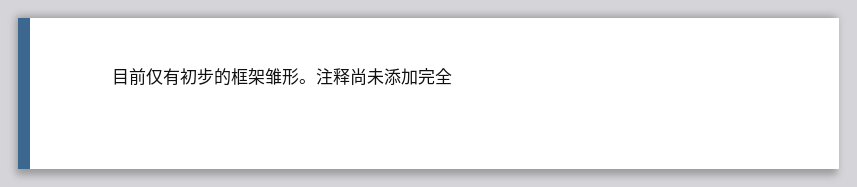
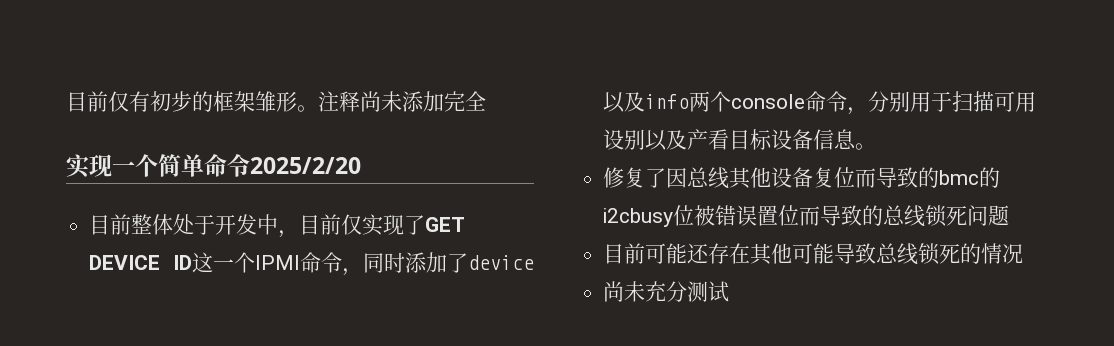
(453, 76) none -> [66,154,361,178] [89,214,466,238] [89,252,534,276] [603,91,1037,115] [603,129,877,151] [603,167,1001,189] [603,205,1010,227] [603,243,1024,265] [603,281,730,302] // 实现一个简单命令2025/2/20 // 目前整体处于开发中，目前仅实现了GET DEVICE ID这一个IPMI命令，同时添加了device以及info两个console命令，分别用于扫描可用设别以及产看目标设备信息。 // 修复了因总线其他设备复位而导致的bmc的i2cbusy位被错误置位而导致的总线锁死问题 // 目前可能还存在其他可能导致总线锁死的情况 // 尚未充分测试

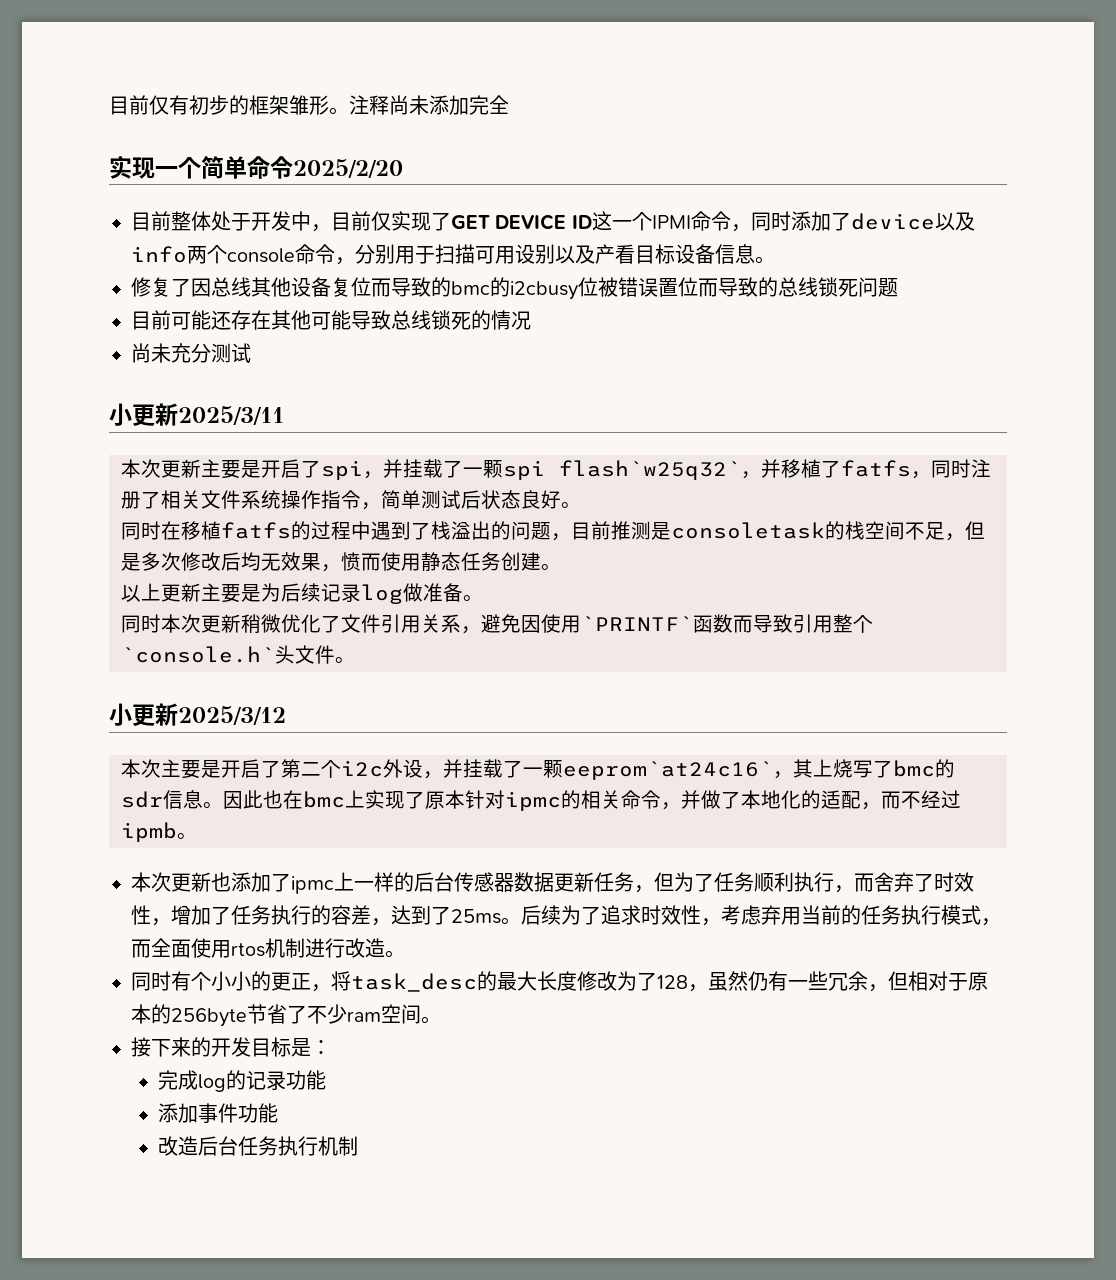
(730, 291) none -> [109,403,284,426] [121,459,991,480] [121,490,581,510] [121,521,985,541] [121,552,561,572] [121,583,483,604] [121,614,873,634] [121,645,355,664] [109,703,286,726] [121,759,955,780] [121,790,961,811] [121,822,197,842] [131,872,974,894] [131,905,1001,926] [131,938,405,958] [131,971,988,992] [131,1004,441,1027] [131,1037,331,1057] [157,1070,326,1092] [157,1103,278,1123] [157,1136,358,1156] // 小更新2025/3/11 // 本次更新主要是开启了spi，并挂载了一颗spi flash`w25q32`，并移植了fatfs，同时注册了相关文件系统操作指令，简单测试后状态良好。 // 同时在移植fatfs的过程中遇到了栈溢出的问题，目前推测是consoletask的栈空间不足，但是多次修改后均无效果，愤而使用静态任务创建。 // 以上更新主要是为后续记录log做准备。 // 同时本次更新稍微优化了文件引用关系，避免因使用`PRINTF`函数而导致引用整个`console.h`头文件。 // 小更新2025/3/12 // 本次主要是开启了第二个i2c外设，并挂载了一颗eeprom`at24c16`，其上烧写了bmc的sdr信息。因此也在bmc上实现了原本针对ipmc的相关命令，并做了本地化的适配，而不经过ipmb。 // 本次更新也添加了ipmc上一样的后台传感器数据更新任务，但为了任务顺利执行，而舍弃了时效性，增加了任务执行的容差，达到了25ms。后续为了追求时效性，考虑弃用当前的任务执行模式，而全面使用rtos机制进行改造。 // 同时有个小小的更正，将task_desc的最大长度修改为了128，虽然仍有一些冗余，但相对于原本的256byte节省了不少ram空间。 // 接下来的开发目标是： // 完成log的记录功能 // 添加事件功能 // 改造后台任务执行机制

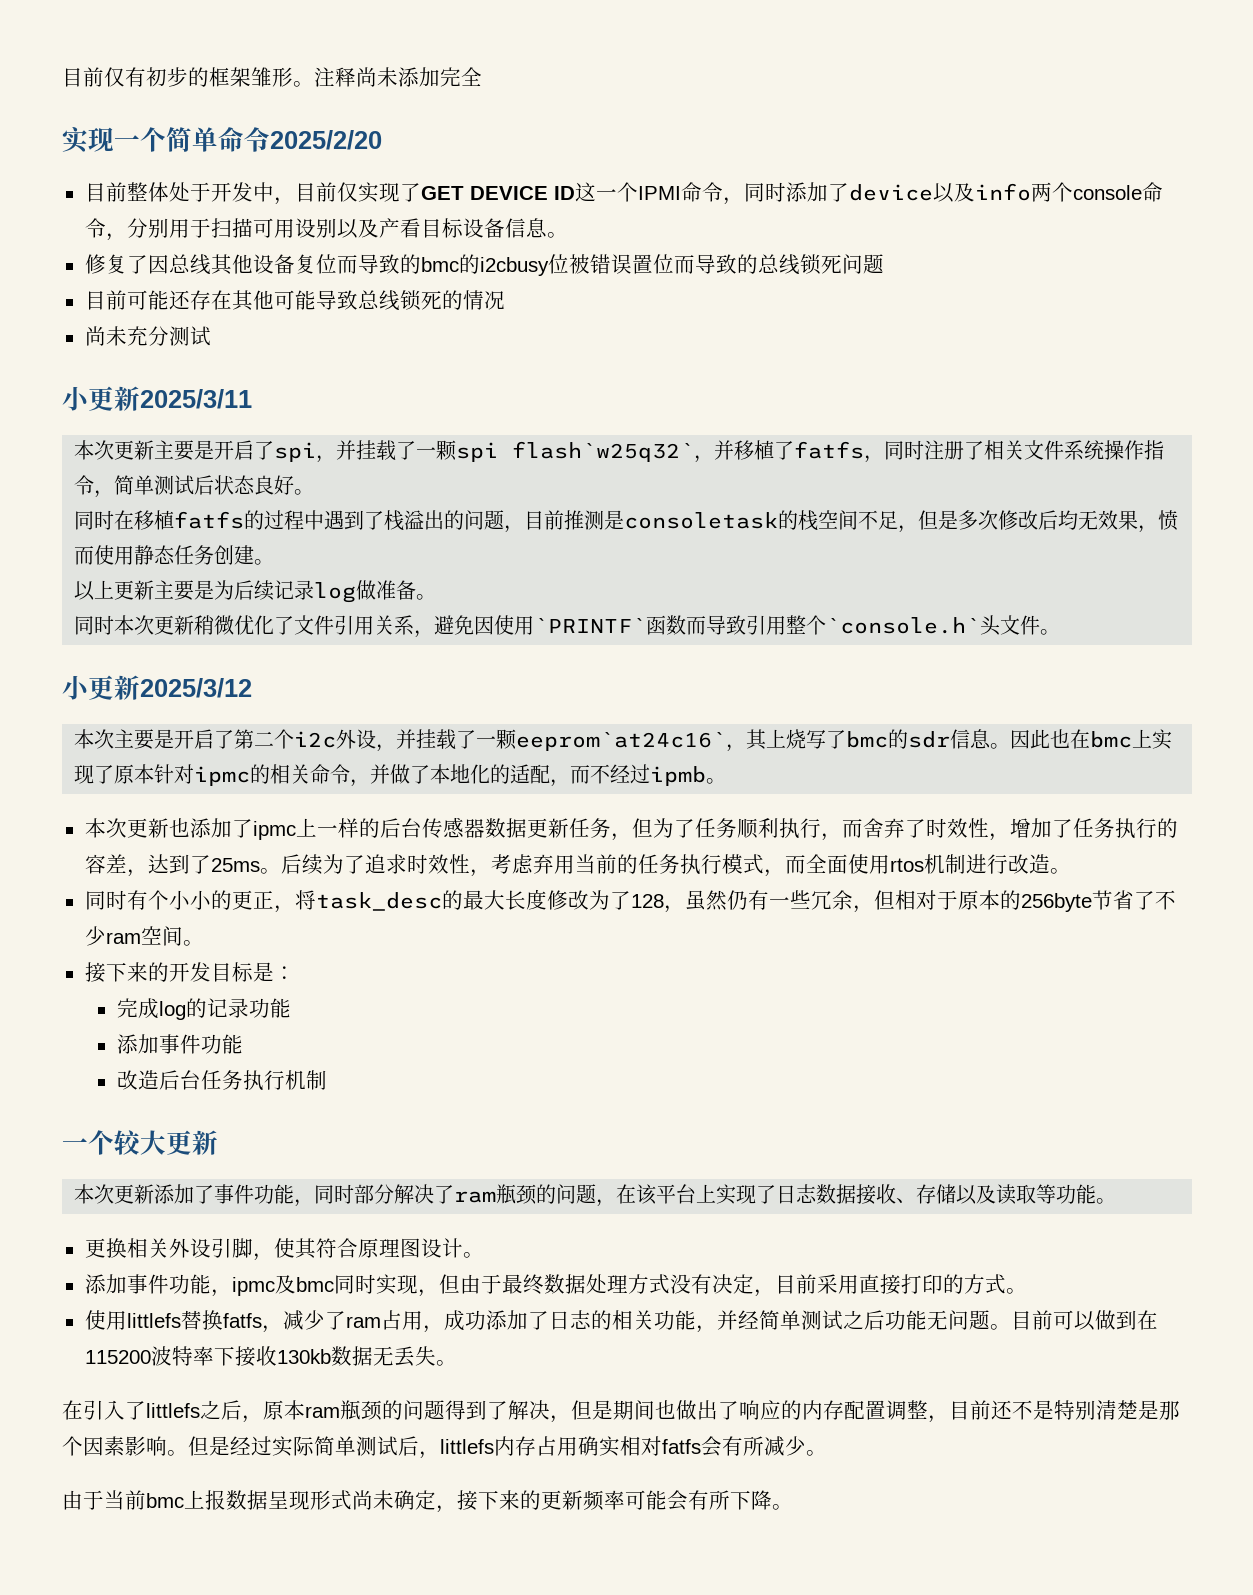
(358, 1146) none -> [62,1130,218,1155] [74,1184,1117,1207] [84,1238,484,1261] [84,1274,1027,1297] [84,1310,1158,1333] [84,1346,457,1367] [62,1400,1180,1423] [62,1436,827,1459] [62,1490,793,1513] // 一个较大更新 // 本次更新添加了事件功能，同时部分解决了ram瓶颈的问题，在该平台上实现了日志数据接收、存储以及读取等功能。 // 更换相关外设引脚，使其符合原理图设计。 // 添加事件功能，ipmc及bmc同时实现，但由于最终数据处理方式没有决定，目前采用直接打印的方式。 // 使用littlefs替换fatfs，减少了ram占用，成功添加了日志的相关功能，并经简单测试之后功能无问题。目前可以做到在115200波特率下接收130kb数据无丢失。 // 在引入了littlefs之后，原本ram瓶颈的问题得到了解决，但是期间也做出了响应的内存配置调整，目前还不是特别清楚是那个因素影响。但是经过实际简单测试后，littlefs内存占用确实相对fatfs会有所减少。 // 由于当前bmc上报数据呈现形式尚未确定，接下来的更新频率可能会有所下降。

